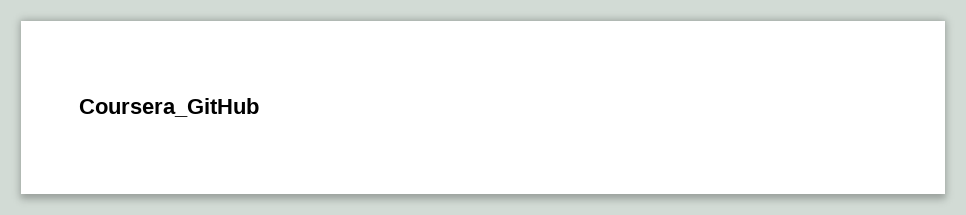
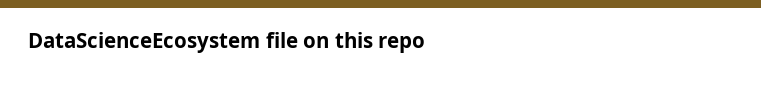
[79,98,259,117] Coursera_GitHub -> [28,32,426,53] DataScienceEcosystem file on this repo

